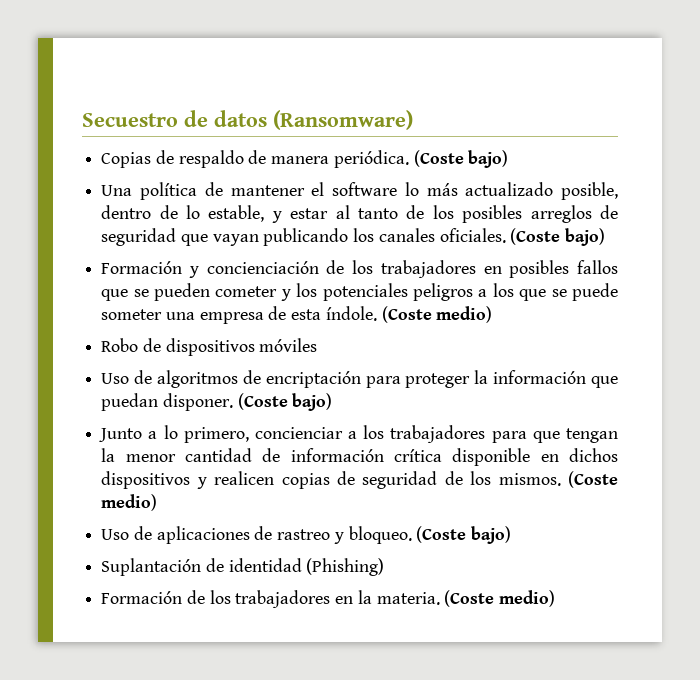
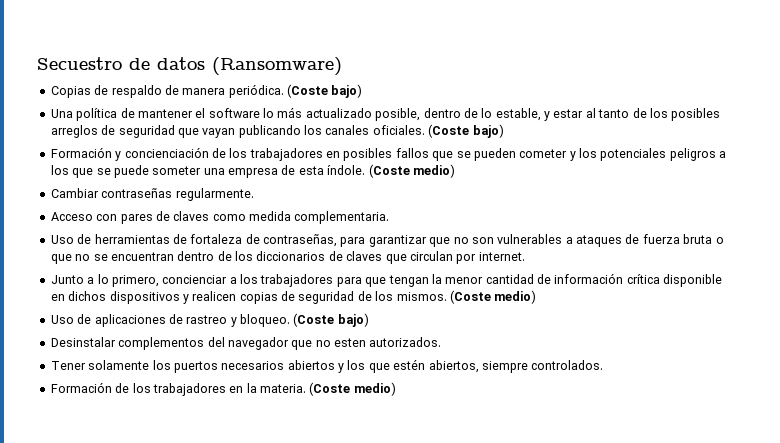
[101,338,318,356] [101,370,618,388] [101,393,333,411] Robo de dispositivos móviles // Uso de algoritmos de encriptación para proteger la información que puedan disponer. (Coste bajo) -> [50,188,254,201] [50,211,390,224] [50,234,724,247] [50,251,525,264] Cambiar contraseñas regularmente. // Acceso con pares de claves como medida complementaria. // Uso de herramientas de fortaleza de contraseñas, para garantizar que no son vulnerables a ataques de fuerza bruta o que no se encuentran dentro de los diccionarios de claves que circulan por internet.
[101,558,385,576] Suplantación de identidad (Phishing) -> [50,337,442,350] [50,359,604,373] Desinstalar complementos del navegador que no esten autorizados. // Tener solamente los puertos necesarios abiertos y los que estén abiertos, siempre controlados.

